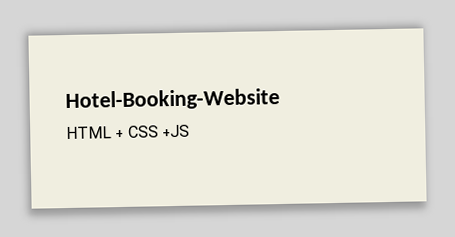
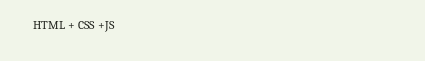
[65,88,280,112] Hotel-Booking-Website // -> (33, 25) none

